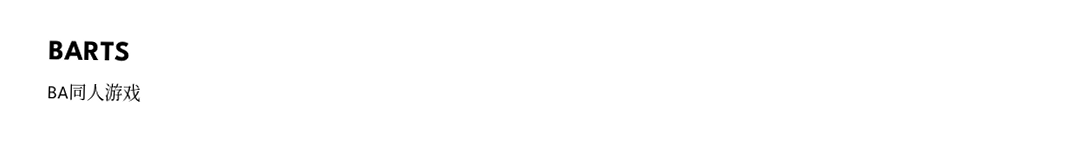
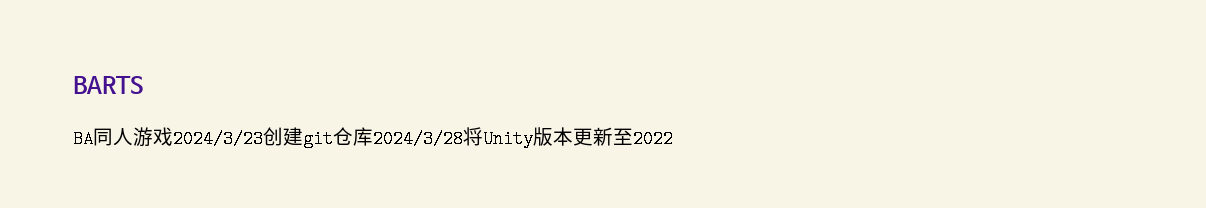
(141, 93) none -> [173,127,673,148] 2024/3/23创建git仓库2024/3/28将Unity版本更新至2022

